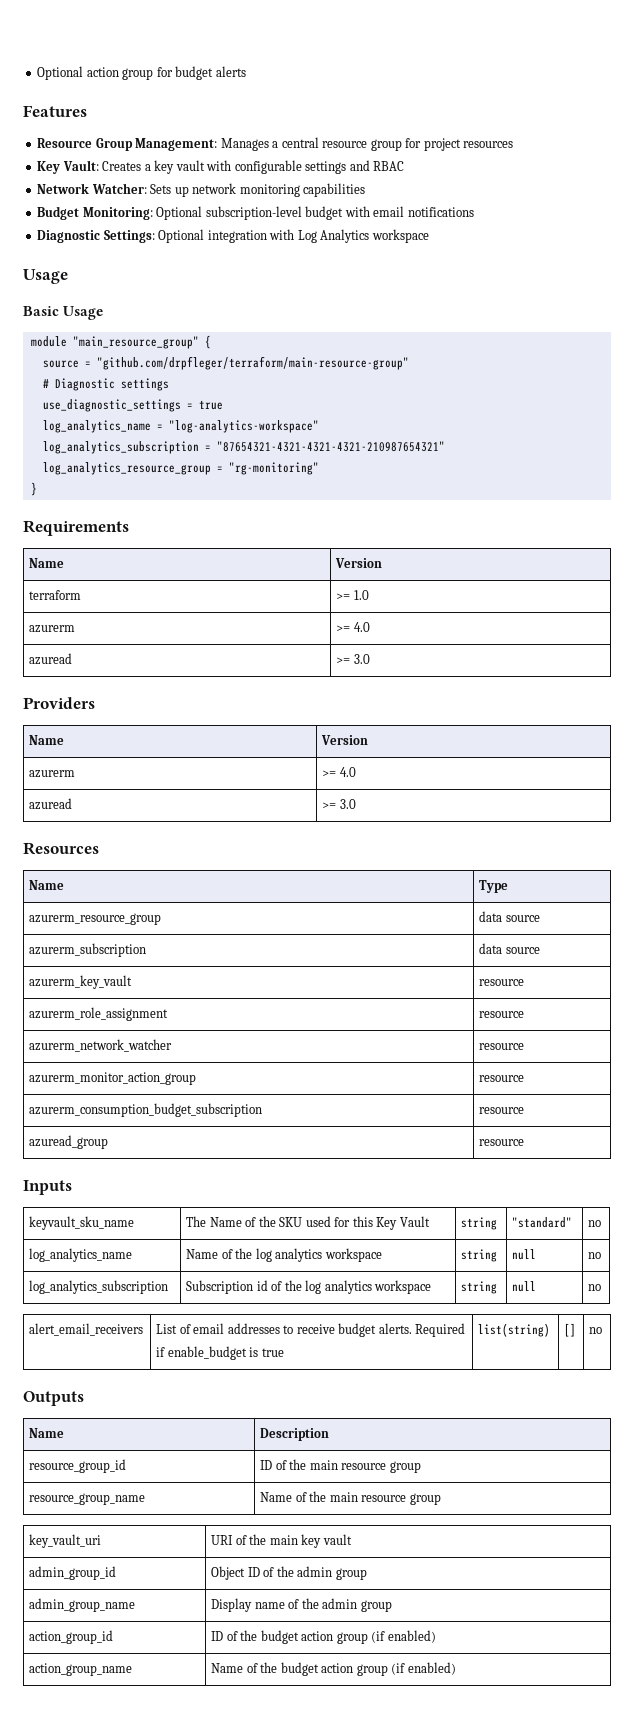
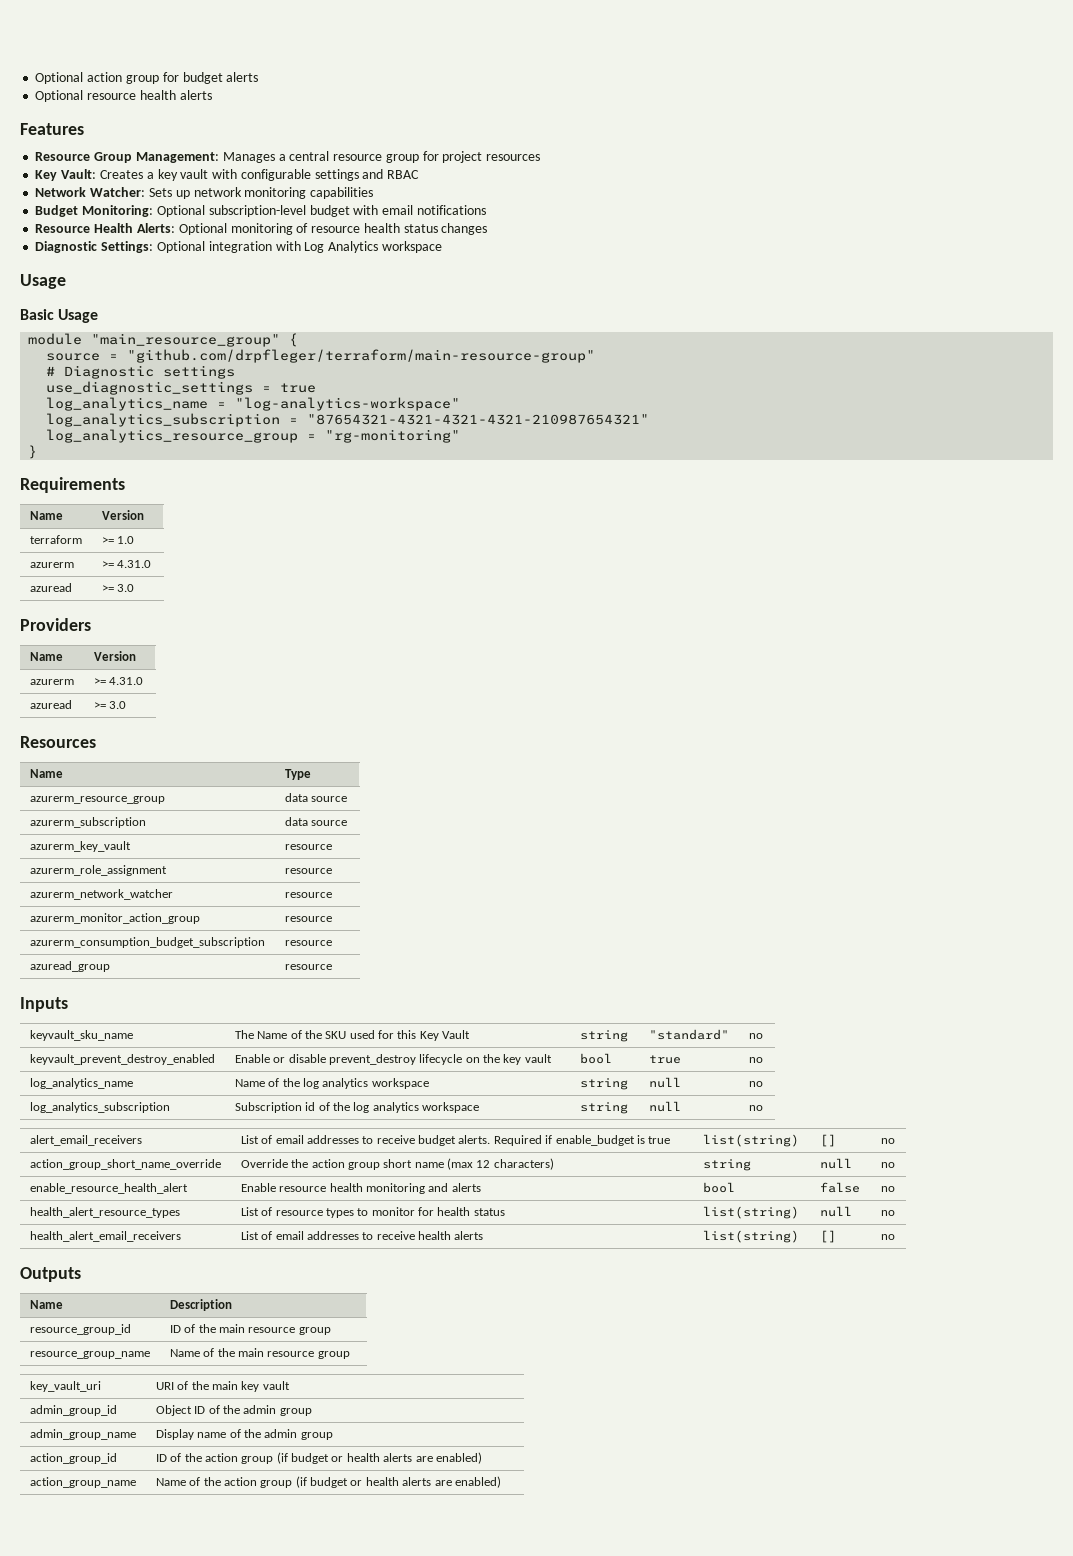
(246, 71) none -> [35,90,212,102] // Optional resource health alerts
(474, 212) none -> [35,223,488,235] // Resource Health Alerts: Optional monitoring of resource health status changes
[353,622,370,632] 4.0 -> [117,560,152,568] 4.31.0
[339,767,356,777] 4.0 -> [109,677,144,685] 4.31.0
(602, 1223) none -> [29,1054,215,1065] [234,1054,552,1065] [579,1053,612,1064] [648,1055,681,1064] [748,1057,763,1063] // keyvault_prevent_destroy_enabled | Enable or disable prevent_destroy lifecycle on the key vault | bool | true | no
(603, 1330) none -> [29,1159,221,1170] [240,1158,554,1170] [702,1159,751,1171] [819,1158,852,1169] [880,1162,895,1168] [29,1183,188,1194] [240,1183,481,1194] [702,1182,735,1193] [819,1182,860,1193] [880,1186,895,1192] [29,1207,180,1218] [240,1207,505,1218] [702,1206,799,1219] [819,1206,852,1217] [880,1210,895,1216] [29,1231,181,1242] [240,1231,484,1240] [702,1230,799,1243] [819,1230,836,1243] [880,1234,895,1240] // action_group_short_name_override | Override the action group short name (max 12 characters) | string | null | no // enable_resource_health_alert | Enable resource health monitoring and alerts | bool | false | no // health_alert_resource_types | List of resource types to monitor for health status | list(string) | null | no // health_alert_email_receivers | List of email addresses to receive health alerts | list(string) | [] | no
[260,1630,386,1644] budget action group (if -> [204,1452,433,1464] action group (if budget or health alerts are
[280,1662,406,1676] budget action group (if -> [223,1476,452,1488] action group (if budget or health alerts are

